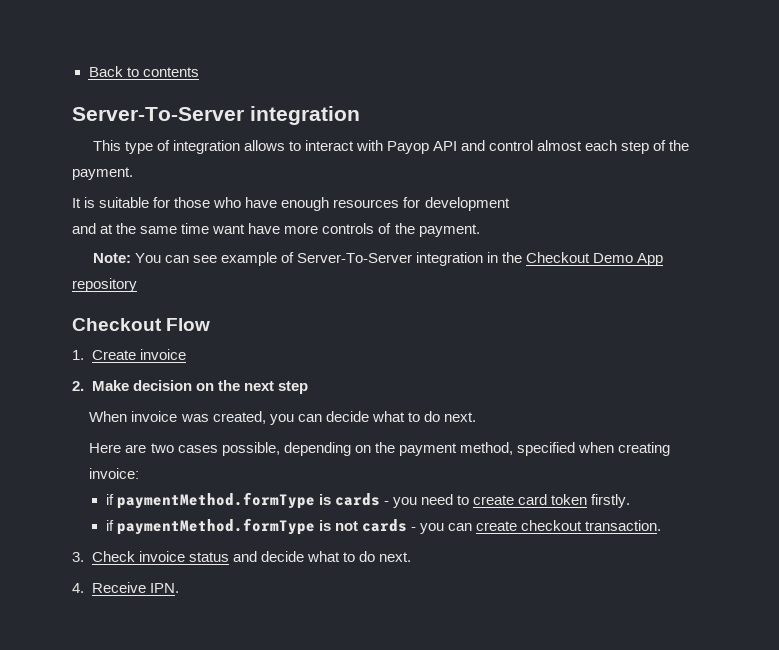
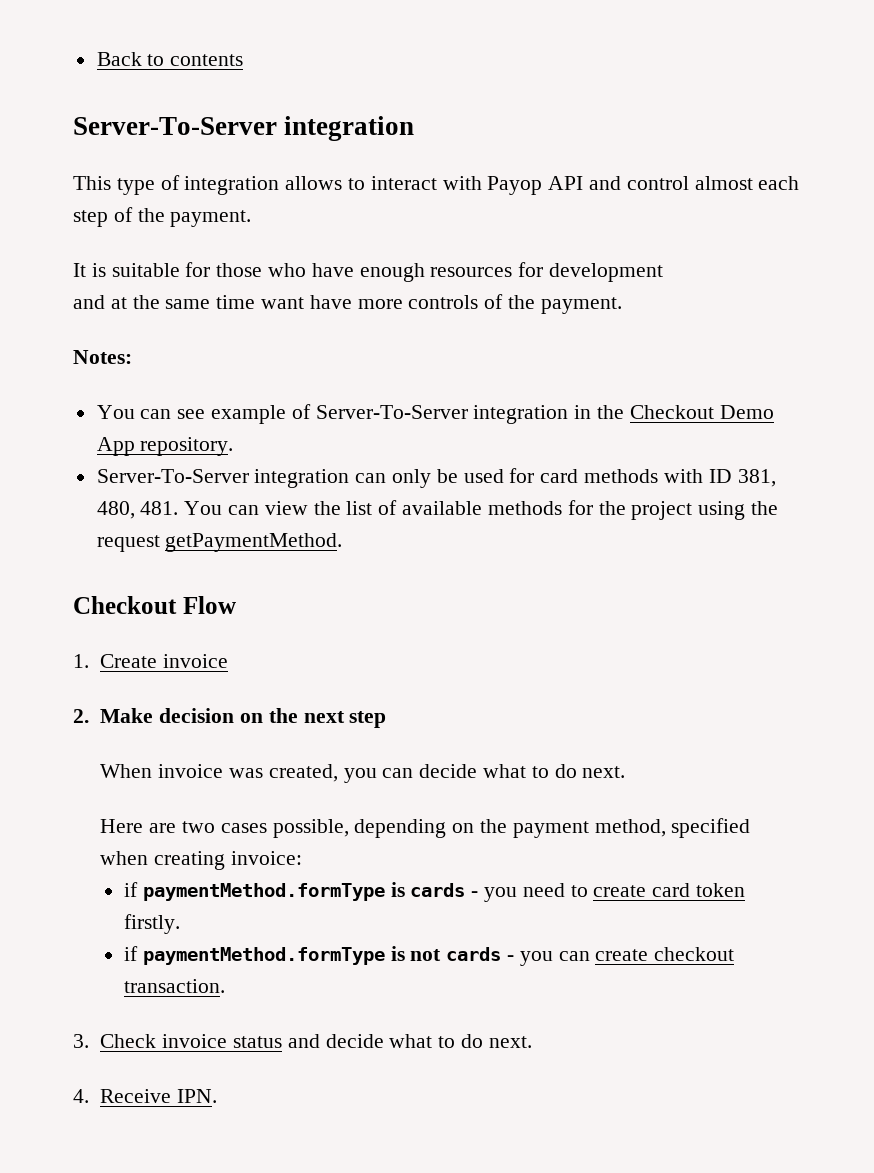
[92,253,131,263] Note: -> [73,350,132,364] Notes: //
[72,278,137,292] repository -> [140,437,234,456] [96,468,776,488] [96,500,778,520] [96,533,343,552] repository. // Server-To-Server integration can only be used for card methods with ID 381, 480, 481. You can view the list of available methods for the project using the request getPaymentMethod.

